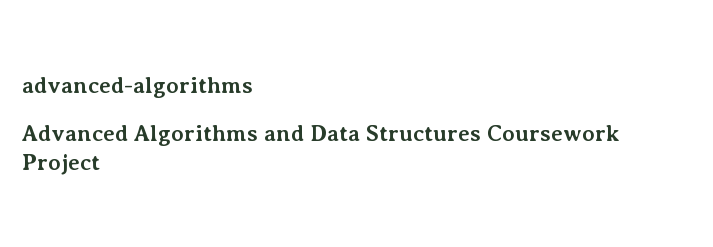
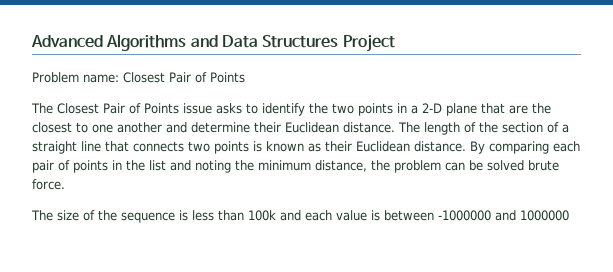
[22,77,253,98] advanced-algorithms // -> (31, 41) none
[487,125,621,141] Coursework -> (339, 41) none
(100, 164) none -> [32,72,245,83] [31,103,551,116] [32,122,569,135] [32,141,580,154] [32,160,559,173] [32,179,65,190] [31,210,569,223] // Problem name: Closest Pair of Points // The Closest Pair of Points issue asks to identify the two points in a 2-D plane that are the closest to one another and determine their Euclidean distance. The length of the section of a straight line that connects two points is known as their Euclidean distance. By comparing each pair of points in the list and noting the minimum distance, the problem can be solved brute force. // The size of the sequence is less than 100k and each value is between -1000000 and 1000000

